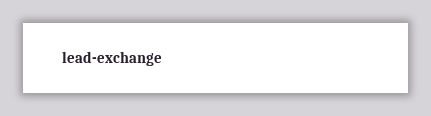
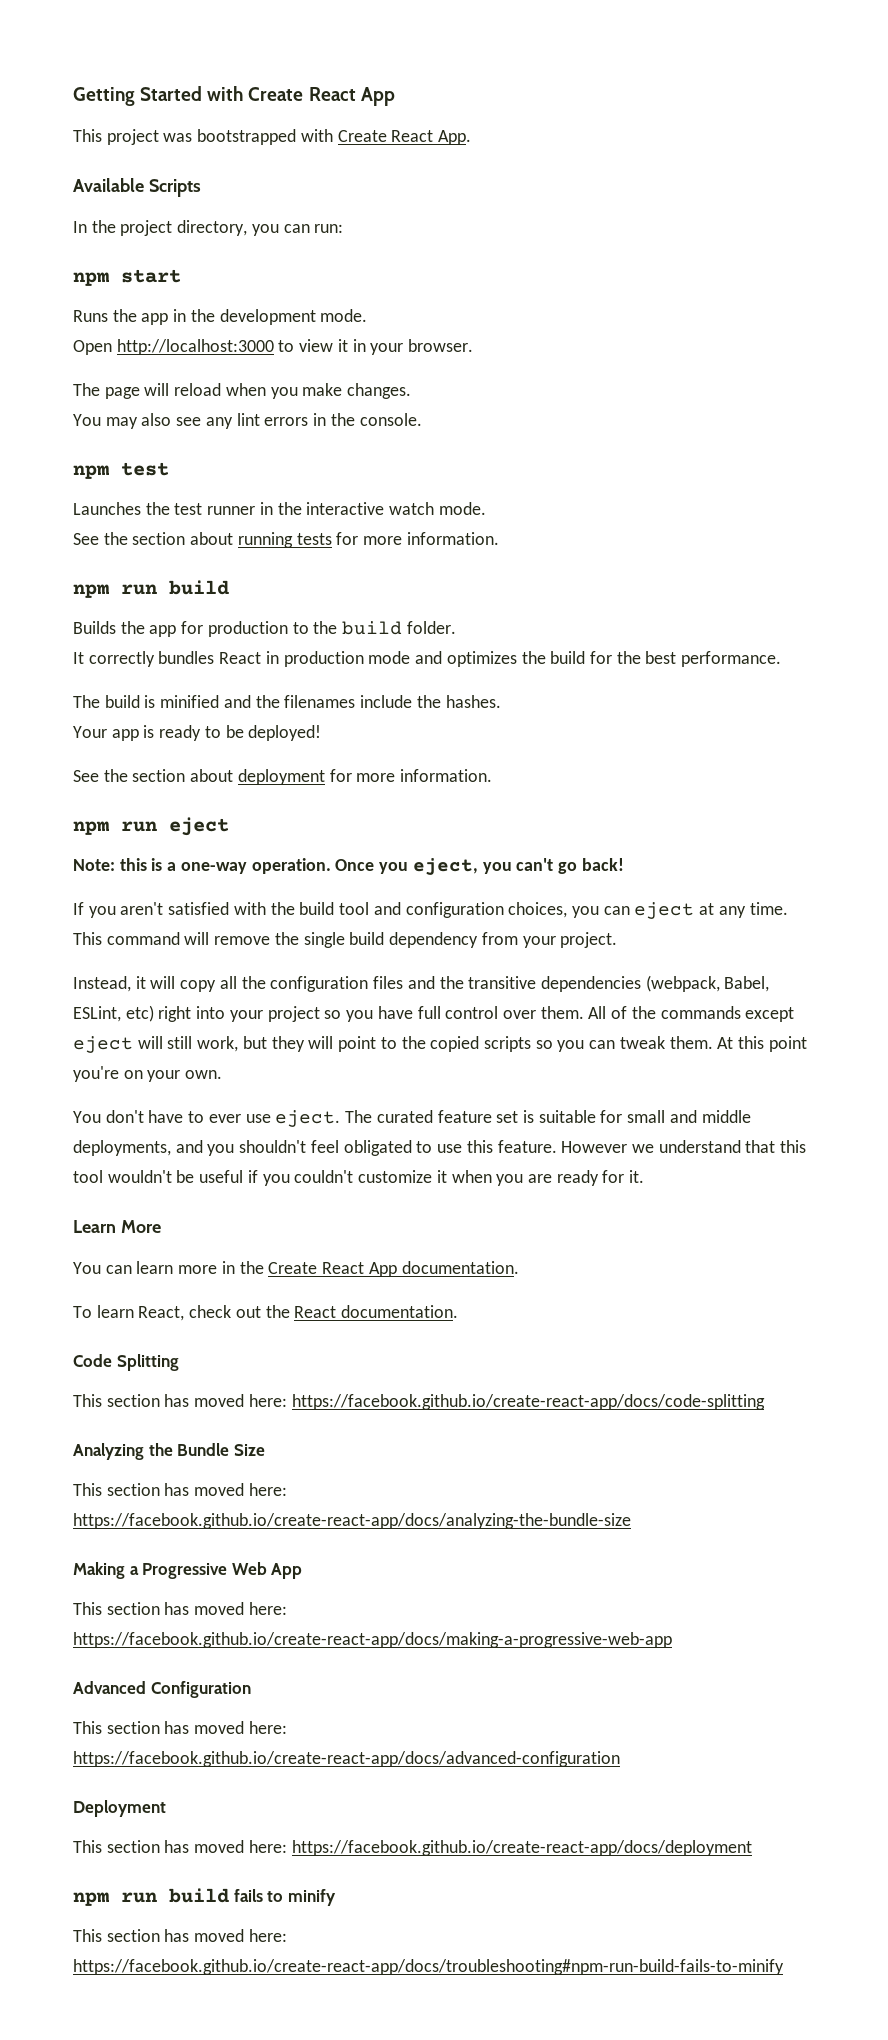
[62,51,162,66] lead-exchange -> [73,86,395,106] [73,129,472,145] [73,178,201,197] [73,220,344,236] [73,269,181,286] [73,309,368,325] [73,339,474,355] [73,383,412,399] [73,413,422,429] [73,462,169,479] [73,502,486,515] [73,532,499,548] [73,580,229,598] [73,621,456,637] [73,651,782,667] [73,695,501,708] [73,725,322,741] [73,769,493,785] [73,817,229,836] [73,858,624,875] [73,902,788,919] [73,932,618,948] [73,975,770,992] [73,1005,795,1022] [73,1036,807,1053] [73,1066,223,1082] [73,1110,751,1127] [73,1140,807,1156] [73,1170,645,1186] [73,1220,161,1233] [73,1261,519,1277] [73,1305,459,1321] [73,1354,179,1371] [73,1394,765,1410] [73,1443,265,1460] [73,1483,287,1496] [73,1513,631,1529] [73,1562,303,1579] [73,1602,287,1615] [73,1632,672,1648] [73,1681,251,1698] [73,1721,287,1734] [73,1751,620,1767] [73,1800,166,1817] [73,1840,752,1856] [73,1888,336,1906] [73,1929,287,1942] [73,1959,784,1975] Getting Started with Create React App // This project was bootstrapped with Create React App. // Available Scripts // In the project directory, you can run: // npm start // Runs the app in the development mode. // Open http://localhost:3000 to view it in your browser. // The page will reload when you make changes. // You may also see any lint errors in the console. // npm test // Launches the test runner in the interactive watch mode. // See the section about running tests for more information. // npm run build // Builds the app for production to the build folder. // It correctly bundles React in production mode and optimizes the build for the best performance. // The build is minified and the filenames include the hashes. // Your app is ready to be deployed! // See the section about deployment for more information. // npm run eject // Note: this is a one-way operation. Once you eject, you can't go back! // If you aren't satisfied with the build tool and configuration choices, you can eject at any time. This command will remove the single build dependency from your project. // Instead, it will copy all the configuration files and the transitive dependencies (webpack, Babel, ESLint, etc) right into your project so you have full control over them. All of the commands except eject will still work, but they will point to the copied scripts so you can tweak them. At this point you're on your own. // You don't have to ever use eject. The curated feature set is suitable for small and middle deployments, and you shouldn't feel obligated to use this feature. However we understand that this tool wouldn't be useful if you couldn't customize it when you are ready for it. // Learn More // You can learn more in the Create React App documentation. // To learn React, check out the React documentation. // Code Splitting // This section has moved here: https://facebook.github.io/create-react-app/docs/code-splitting // Analyzing the Bundle Size // This section has moved here: https://facebook.github.io/create-react-app/docs/analyzing-the-bundle-size // Making a Progressive Web App // This section has moved here: https://facebook.github.io/create-react-app/docs/making-a-progressive-web-app // Advanced Configuration // This section has moved here: https://facebook.github.io/create-react-app/docs/advanced-configuration // Deployment // This section has moved here: https://facebook.github.io/create-react-app/docs/deployment // npm run build fails to minify // This section has moved here: https://facebook.github.io/create-react-app/docs/troubleshooting#npm-run-build-fails-to-minify

